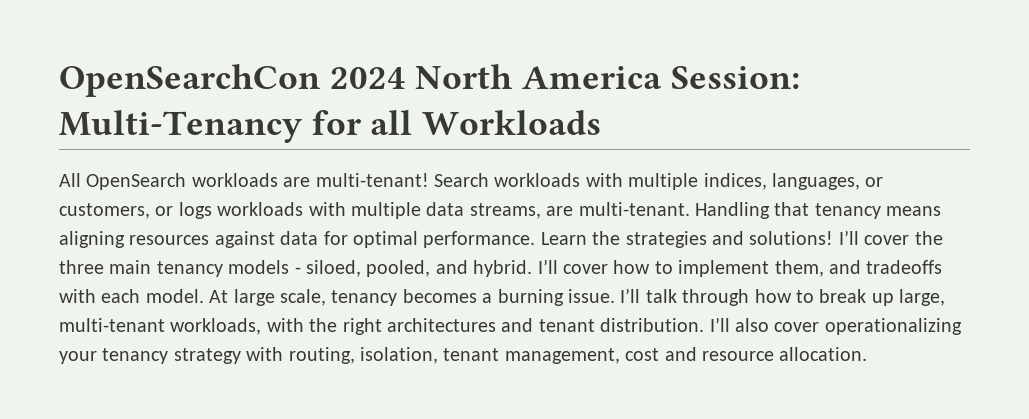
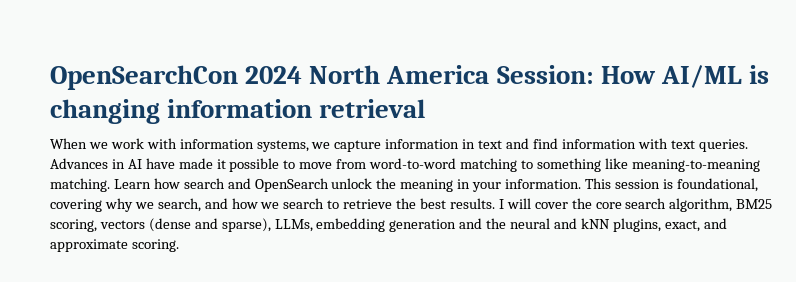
[59,110,602,143] [59,173,884,190] [59,202,942,219] [59,230,943,248] [59,259,943,277] [59,288,946,306] [59,317,962,335] [59,347,868,364] Multi-Tenancy for all Workloads // All OpenSearch workloads are multi-tenant! Search workloads with multiple indices, languages, or customers, or logs workloads with multiple data streams, are multi-tenant. Handling that tenancy means aligning resources against data for optimal performance. Learn the strategies and solutions! I’ll cover the three main tenancy models - siloed, pooled, and hybrid. I’ll cover how to implement them, and tradeoffs with each model. At large scale, tenancy becomes a burning issue. I’ll talk through how to break up large, multi-tenant workloads, with the right architectures and tenant distribution. I’ll also cover operationalizing your tenancy strategy with routing, isolation, tenant management, cost and resource allocation. -> [600,65,770,88] [50,99,426,124] [50,138,748,152] [50,158,760,172] [50,178,758,192] [50,198,773,212] [50,218,727,232] [50,239,179,252] How AI/ML is changing information retrieval // When we work with information systems, we capture information in text and find information with text queries. Advances in AI have made it possible to move from word-to-word matching to something like meaning-to-meaning matching. Learn how search and OpenSearch unlock the meaning in your information. This session is foundational, covering why we search, and how we search to retrieve the best results. I will cover the core search algorithm, BM25 scoring, vectors (dense and sparse), LLMs, embedding generation and the neural and kNN plugins, exact, and approximate scoring.

